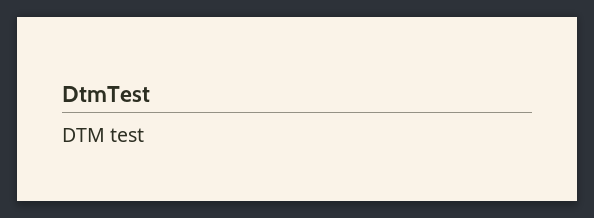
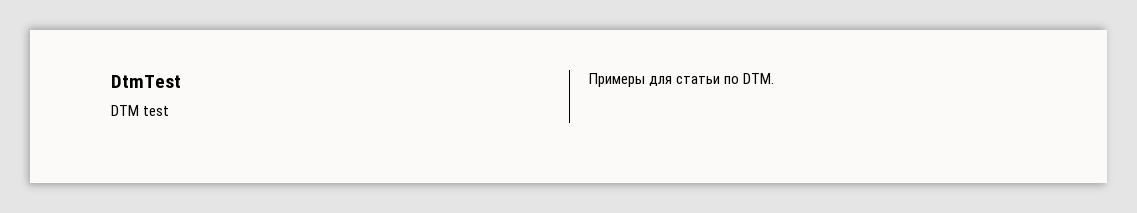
(145, 135) none -> [589,73,775,87] // Примеры для статьи по DTM.

